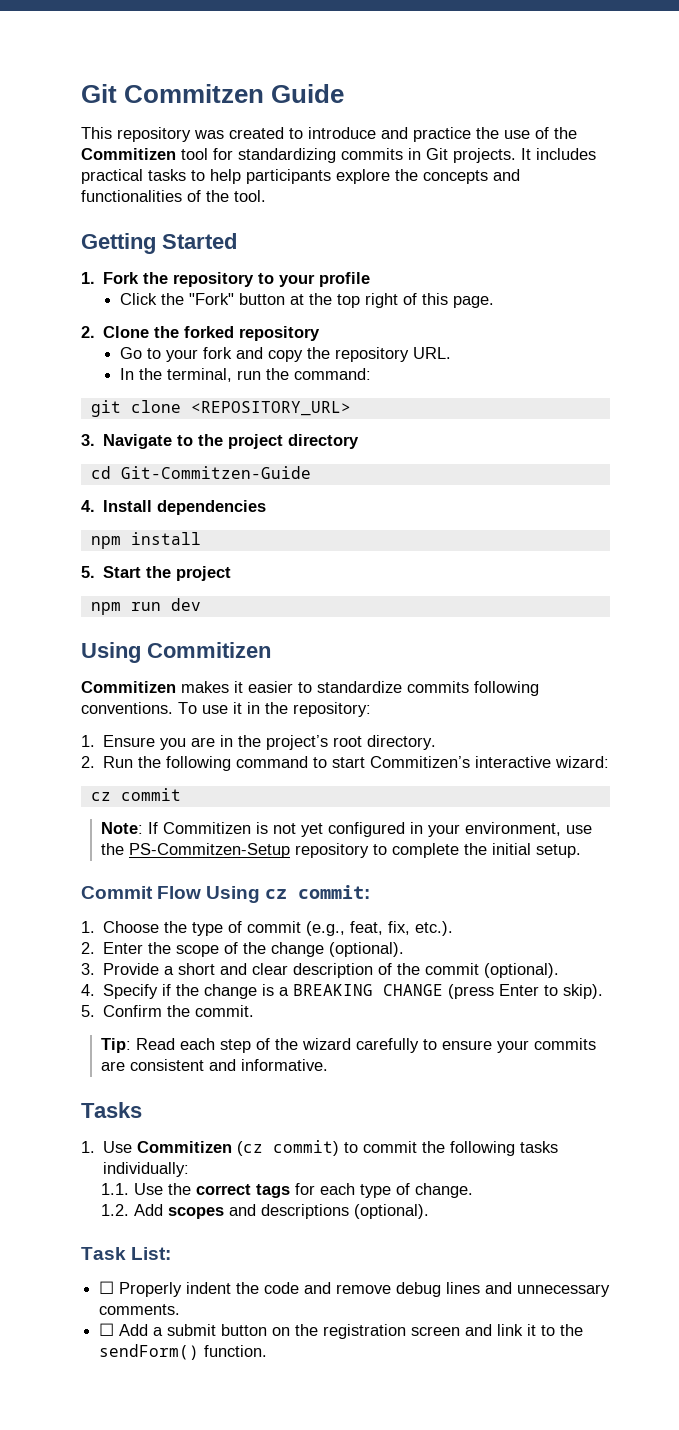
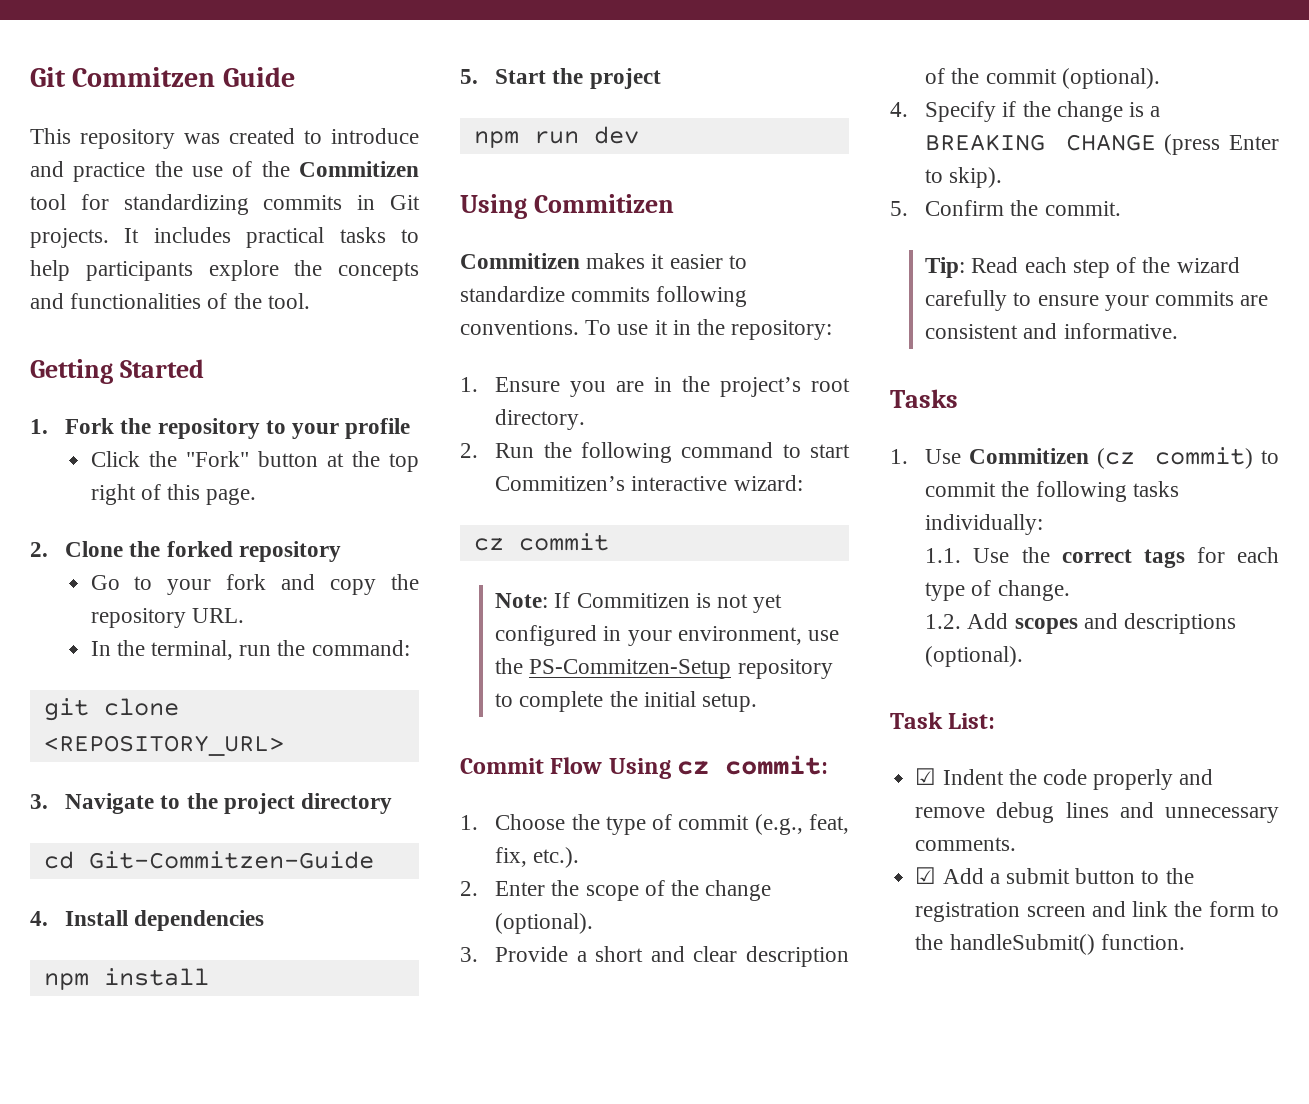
[99,1281,232,1297] ☐ Properly indent -> [915,768,1004,785] ☑ Indent
(300, 1288) none -> [1093,769,1174,790] properly
[99,1323,115,1336] ☐ -> [915,867,937,884] ☑
[272,1327,291,1336] on -> [1141,870,1160,884] to
[527,1324,584,1336] [99,1344,200,1360] it to the sendForm() -> [1174,901,1279,917] [915,934,1095,955] the form to the handleSubmit()

